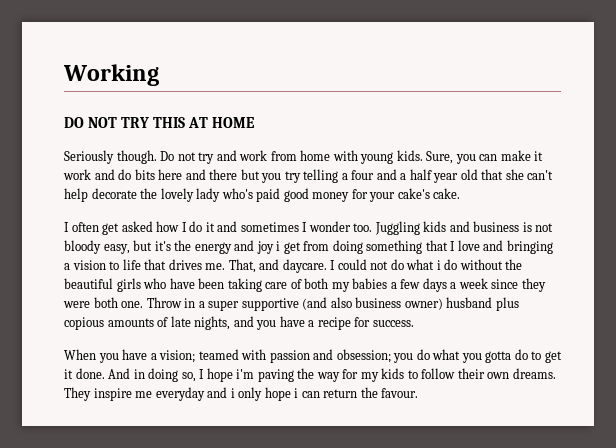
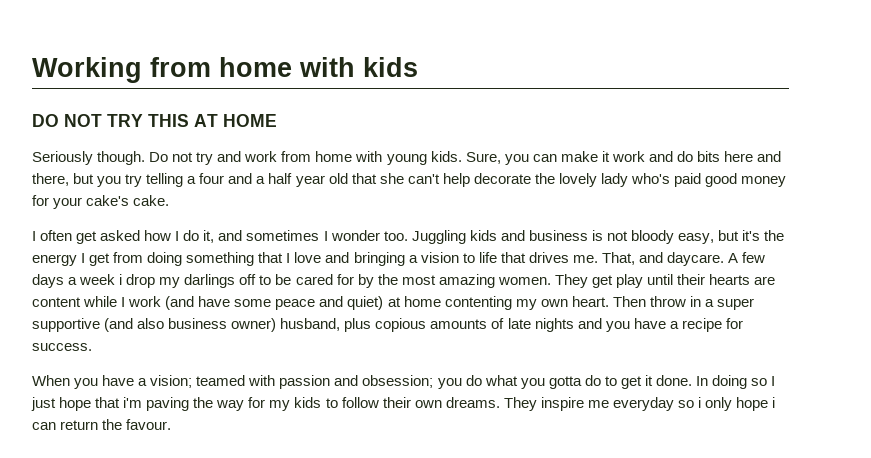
(159, 75) none -> [150,57,418,77] from home with kids
[209,169,238,180] there -> [32,173,69,186] there,
[205,222,215,232] it -> [203,230,215,243] it,
[234,240,281,254] and joy i -> [81,253,86,263] I
[330,259,523,270] [64,278,546,292] [63,297,182,308] I could not do what i do without the beautiful girls who have been taking care of both my babies a few days a week since they were both one. Throw -> [728,252,766,263] [32,274,776,288] [32,296,686,310] A few days a week i drop my darlings off to be cared for by the most amazing women. They get play until their hearts are content while I work (and have some peace and quiet) at home contenting my own heart. Then throw
[446,297,493,308] husband -> [280,318,341,331] husband,
[194,316,231,330] nights, -> [534,318,574,332] nights
[108,368,233,382] And in doing so, I hope -> [695,375,776,389] [31,397,121,411] In doing so I just hope that
[207,387,228,398] and -> [677,400,694,408] so

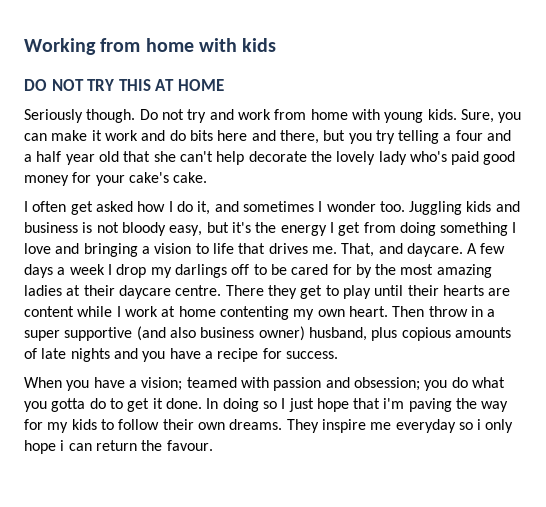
[258,252,284,263] that -> (509, 229) none
[119,274,123,285] i -> [107,264,112,275] I
[497,274,613,288] women. They get -> [24,285,339,299] ladies at their daycare centre. There they get to
[165,296,384,310] (and have some peace and quiet) -> (158, 311) none

